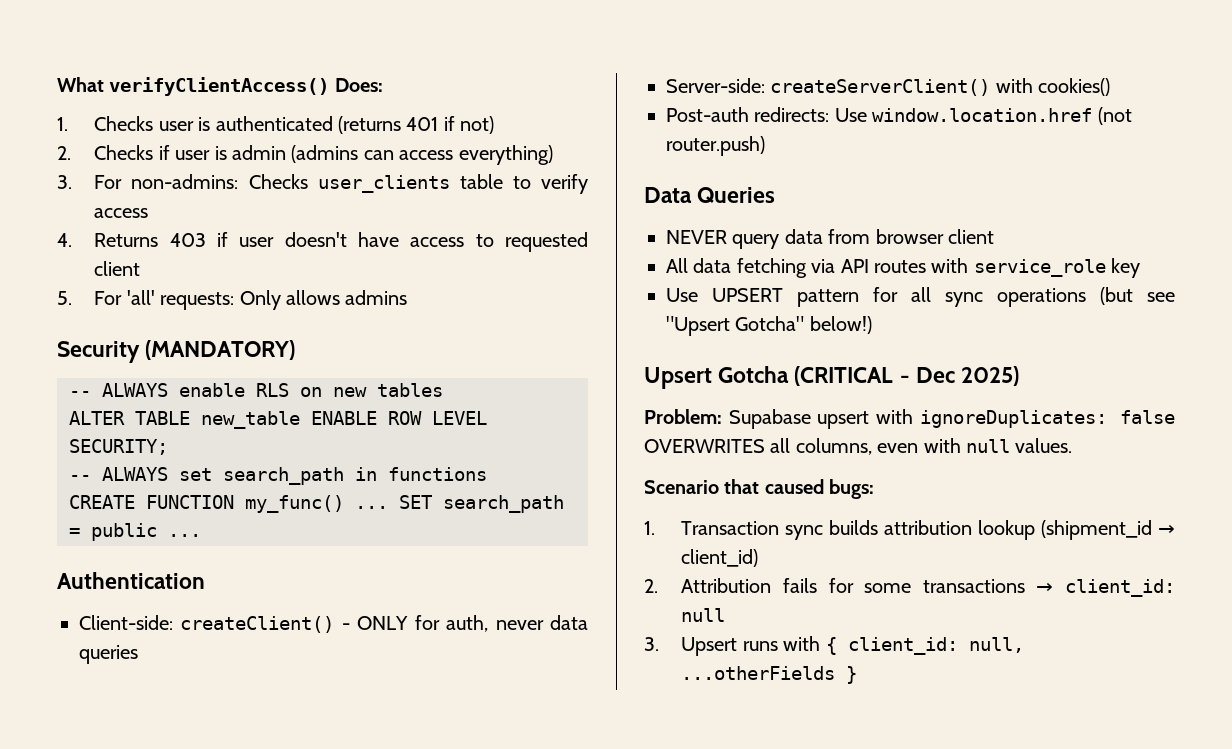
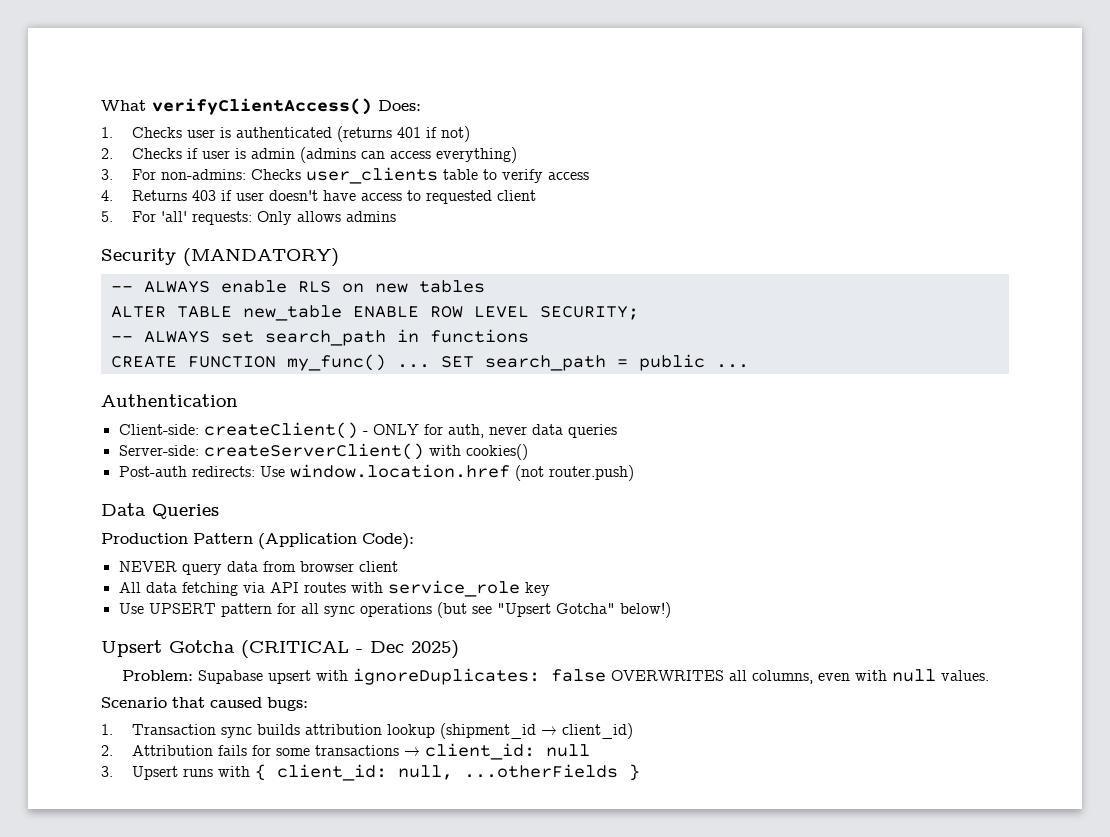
(776, 195) none -> [101,533,414,550] // Production Pattern (Application Code):

